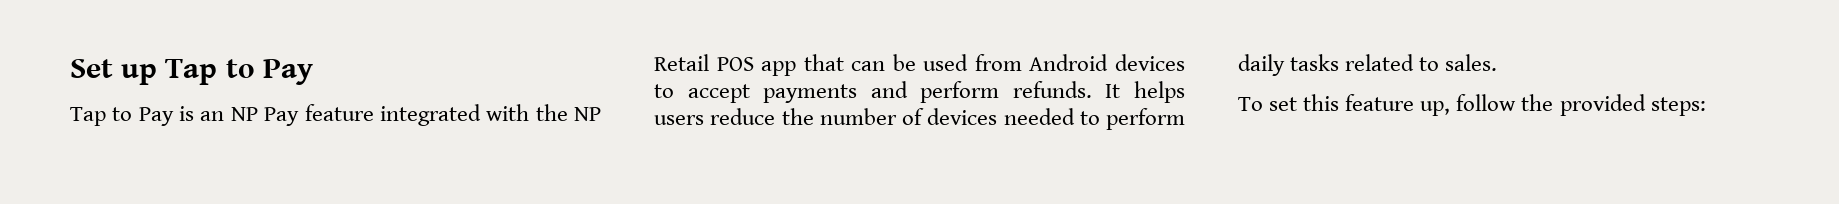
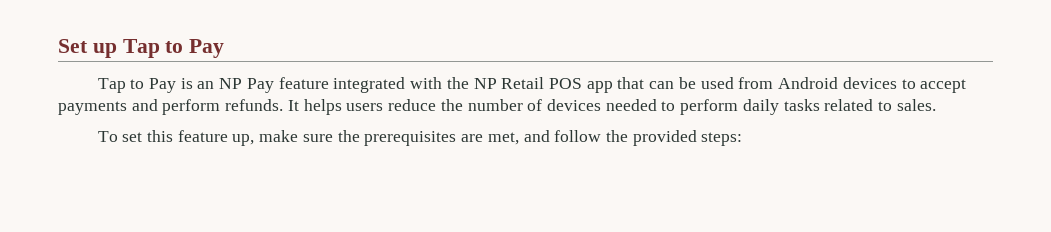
(1451, 108) none -> [259,130,550,146] make sure the prerequisites are met, and

